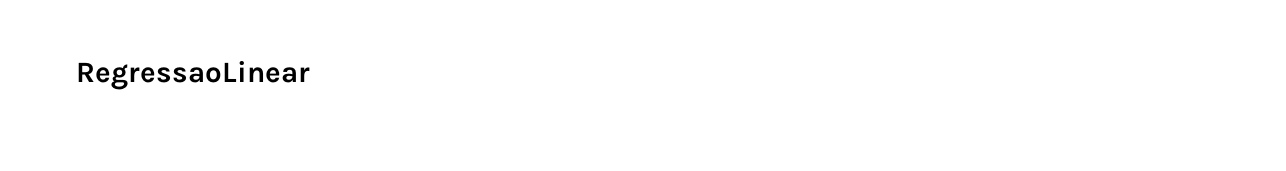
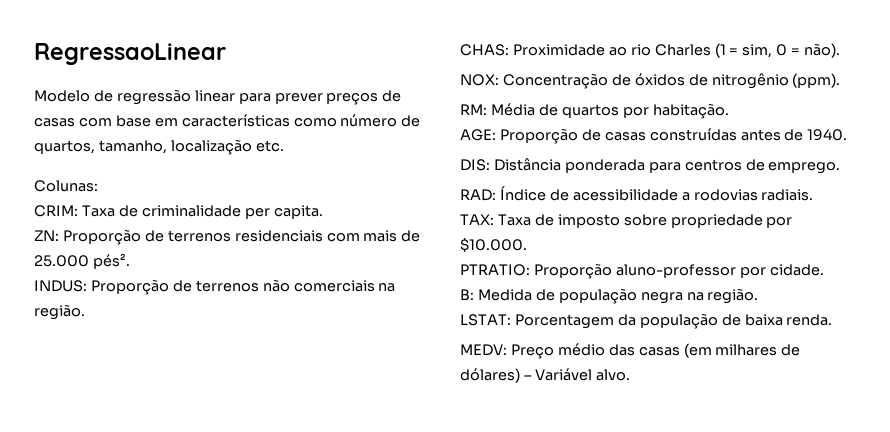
(310, 75) none -> [34,89,402,105] [34,114,421,127] [34,139,284,155] [34,180,98,192] [34,205,323,219] [34,229,421,245] [34,253,130,269] [34,279,396,295] [34,304,85,320] [460,43,841,58] [460,73,841,89] [460,103,729,119] [460,128,848,144] [460,158,841,174] [460,186,814,201] [460,214,793,228] [460,238,527,252] [460,263,824,279] [460,288,759,304] [460,313,833,329] [460,343,801,359] [460,368,630,383] // Modelo de regressão linear para prever preços de casas com base em características como número de quartos, tamanho, localização etc. // Colunas: // CRIM: Taxa de criminalidade per capita. // ZN: Proporção de terrenos residenciais com mais de 25.000 pés². // INDUS: Proporção de terrenos não comerciais na região. // CHAS: Proximidade ao rio Charles (1 = sim, 0 = não). // NOX: Concentração de óxidos de nitrogênio (ppm). // RM: Média de quartos por habitação. // AGE: Proporção de casas construídas antes de 1940. // DIS: Distância ponderada para centros de emprego. // RAD: Índice de acessibilidade a rodovias radiais. // TAX: Taxa de imposto sobre propriedade por $10.000. // PTRATIO: Proporção aluno-professor por cidade. // B: Medida de população negra na região. // LSTAT: Porcentagem da população de baixa renda. // MEDV: Preço médio das casas (em milhares de dólares) – Variável alvo.

